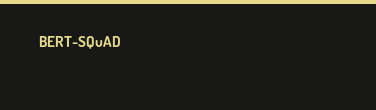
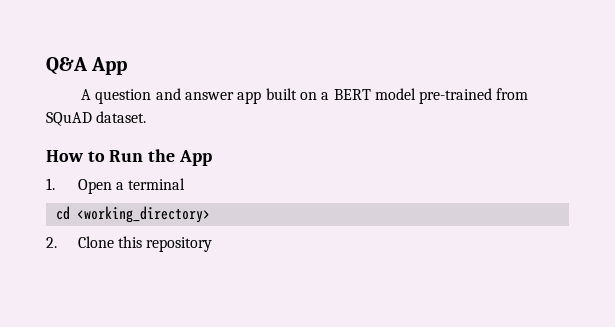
[39,36,121,49] BERT-SQuAD -> [46,57,128,75] [80,88,529,104] [46,111,147,126] [46,149,212,166] [46,178,186,194] [55,206,210,223] [46,236,213,252] Q&A App // A question and answer app built on a BERT model pre-trained from SQuAD dataset. // How to Run the App // 1. Open a terminal // cd <working_directory> // 2. Clone this repository

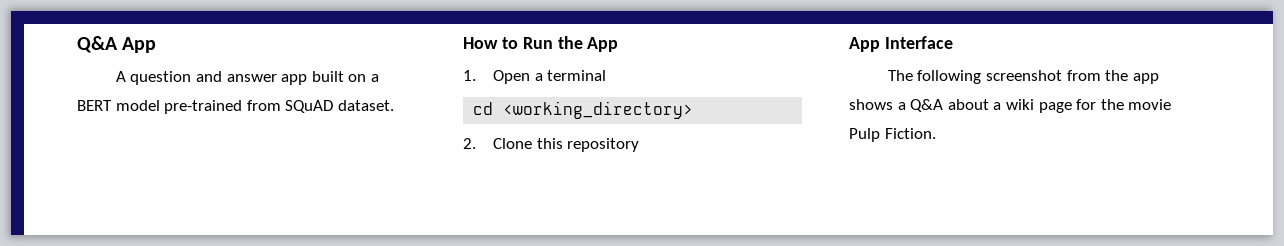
(213, 244) none -> [849,36,953,52] [887,70,1159,84] [849,99,1172,113] [849,128,936,142] // App Interface // The following screenshot from the app shows a Q&A about a wiki page for the movie Pulp Fiction.

